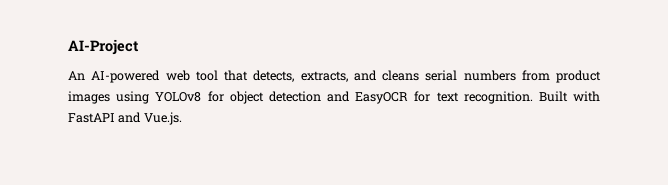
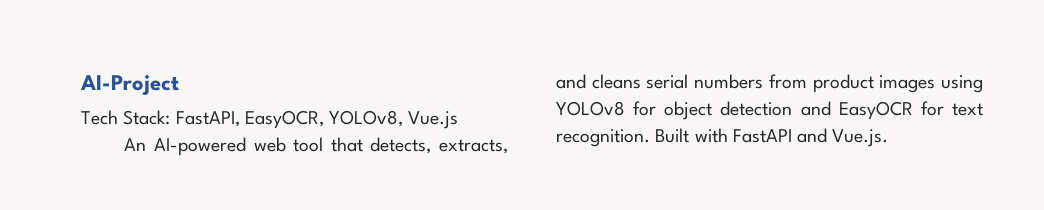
(139, 47) none -> [81,110,459,129] // Tech Stack: FastAPI, EasyOCR, YOLOv8, Vue.js

